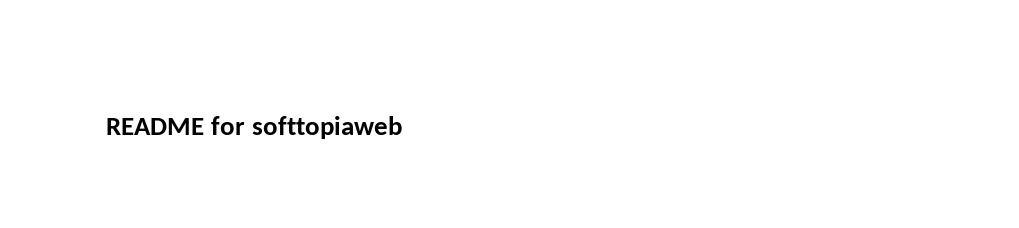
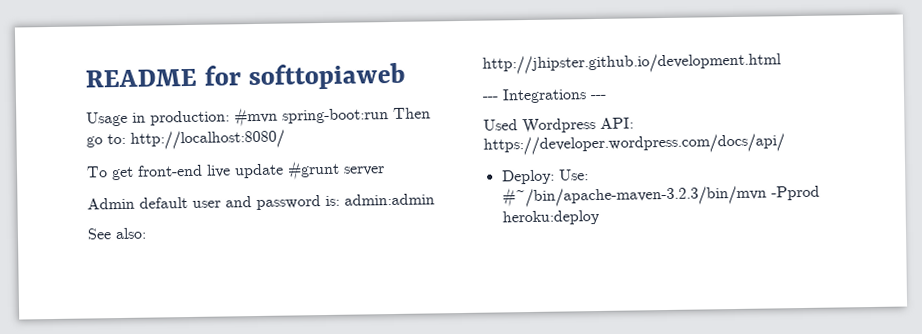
(403, 127) none -> [86,106,431,128] [86,129,285,150] [86,159,385,181] [87,193,435,211] [87,227,147,240] [482,52,782,75] [482,88,607,104] [483,117,634,134] [483,133,785,156] [501,169,589,185] [501,183,820,208] [501,209,600,226] // Usage in production: #mvn spring-boot:run Then go to: http://localhost:8080/ // To get front-end live update #grunt server // Admin default user and password is: admin:admin // See also: http://jhipster.github.io/development.html // --- Integrations --- // Used Wordpress API: https://developer.wordpress.com/docs/api/ // Deploy: Use: #~/bin/apache-maven-3.2.3/bin/mvn -Pprod heroku:deploy

